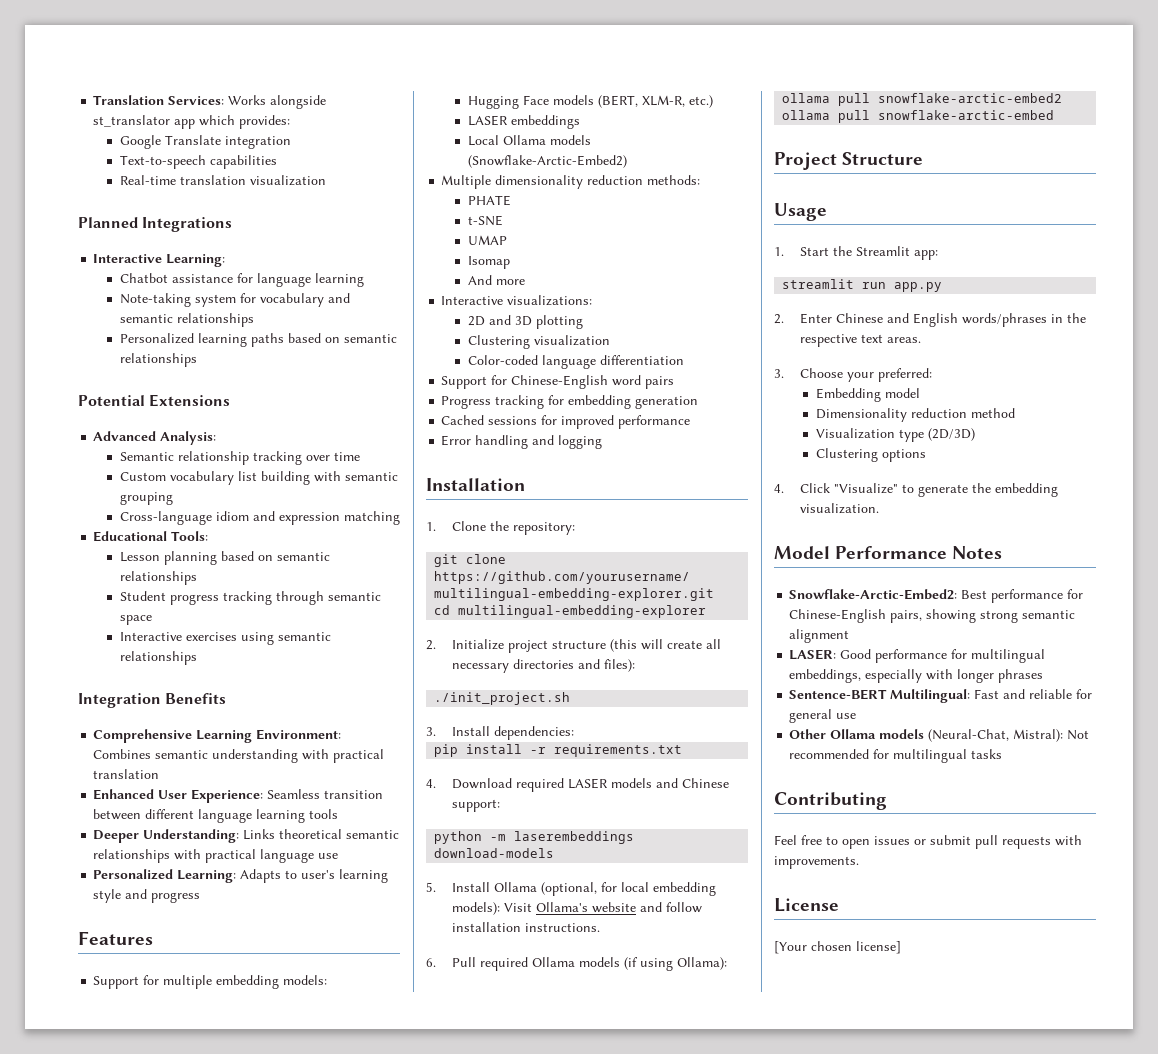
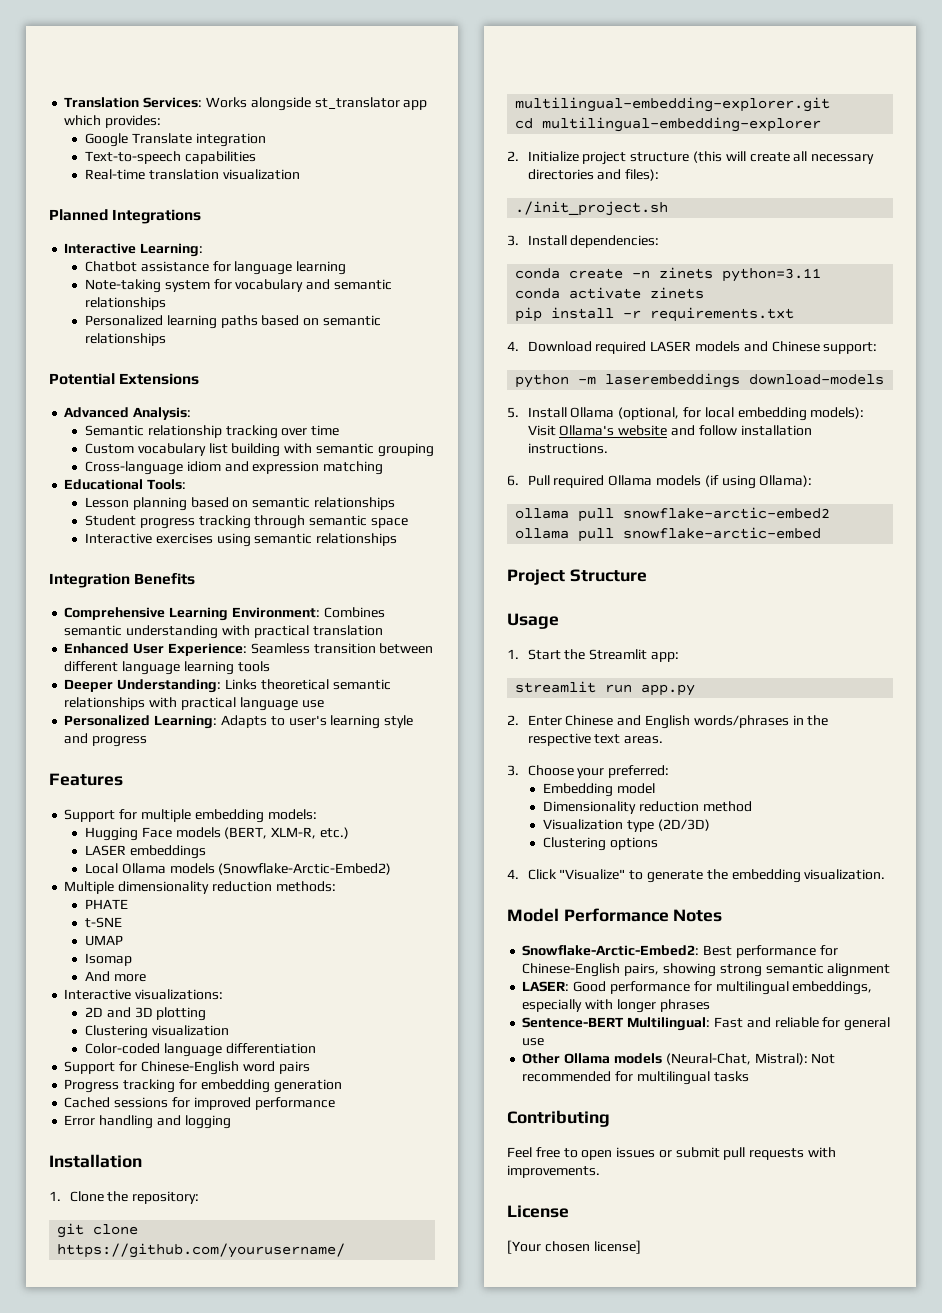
(575, 733) none -> [515,267,822,282] [515,287,705,299] // conda create -n zinets python=3.11 // conda activate zinets

